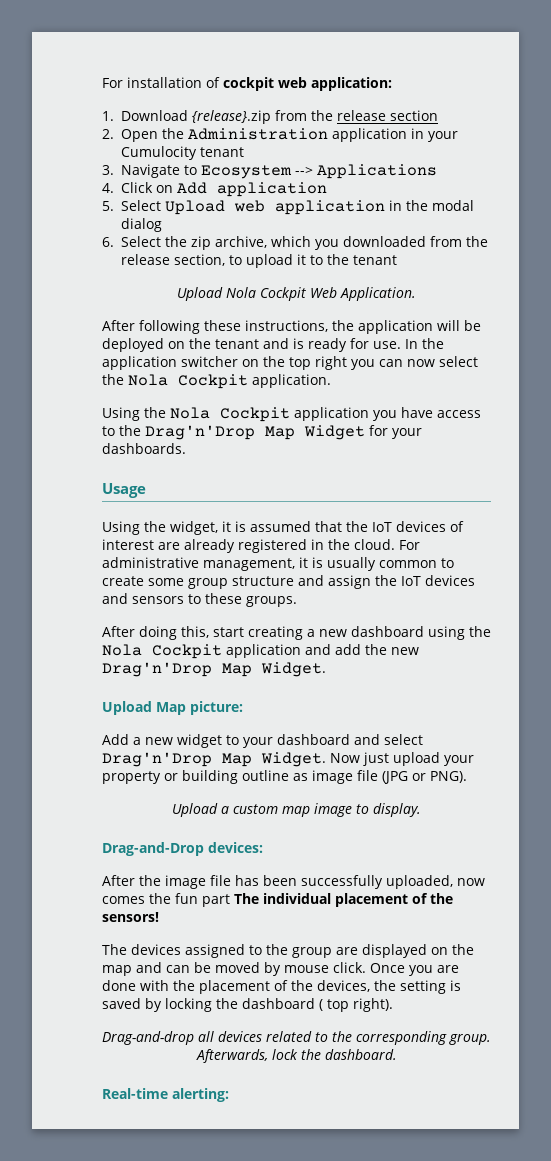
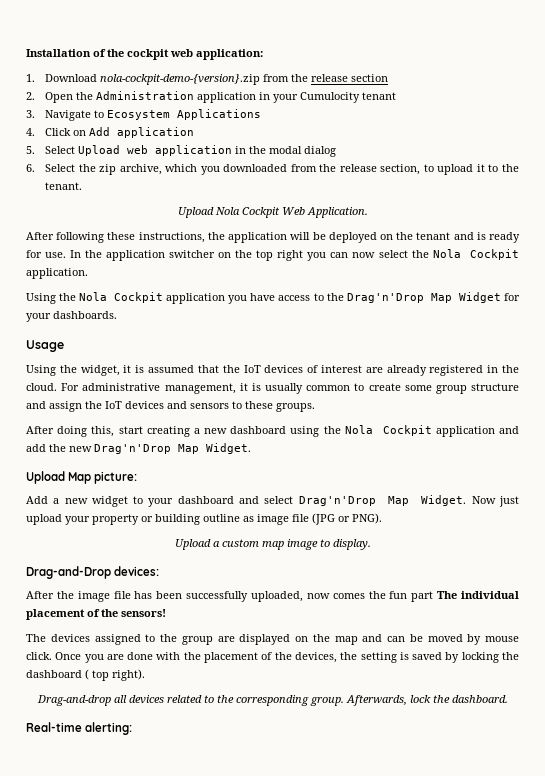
[102,77,220,88] For installation of -> [26,49,124,57] Installation of the
[191,110,271,124] {release}.zip -> [100,74,261,85] nola-cockpit-demo-{version}.zip
[294,167,313,175] --> -> (171, 115) none
[352,255,397,265] tenant -> [45,182,83,190] tenant.

